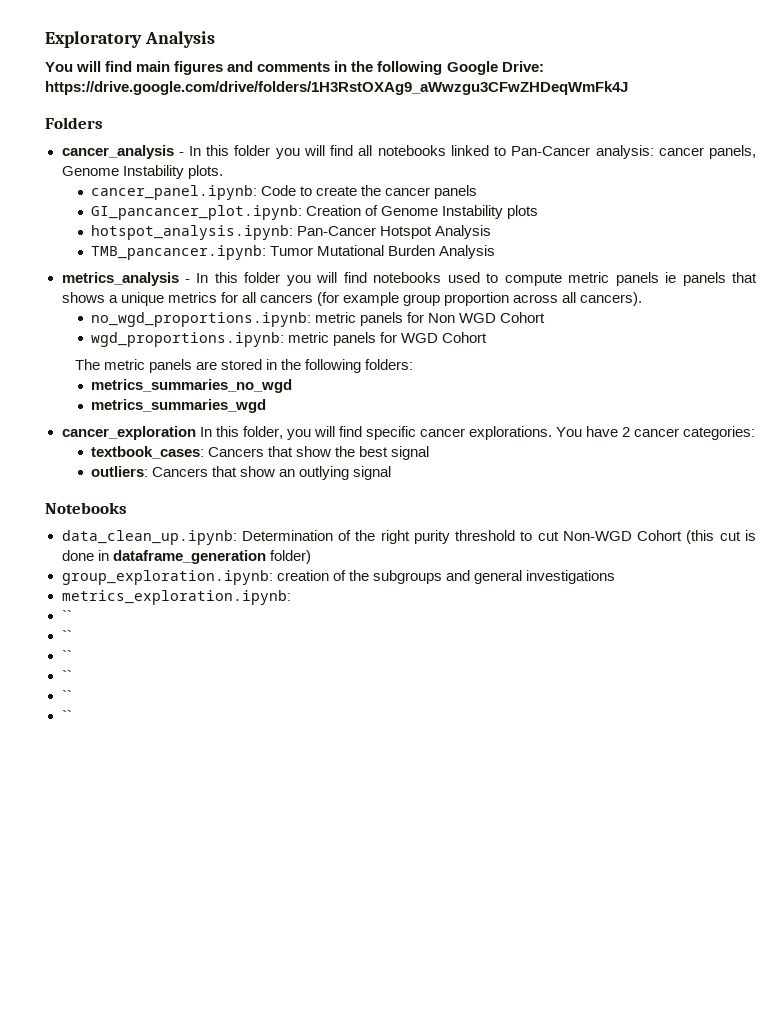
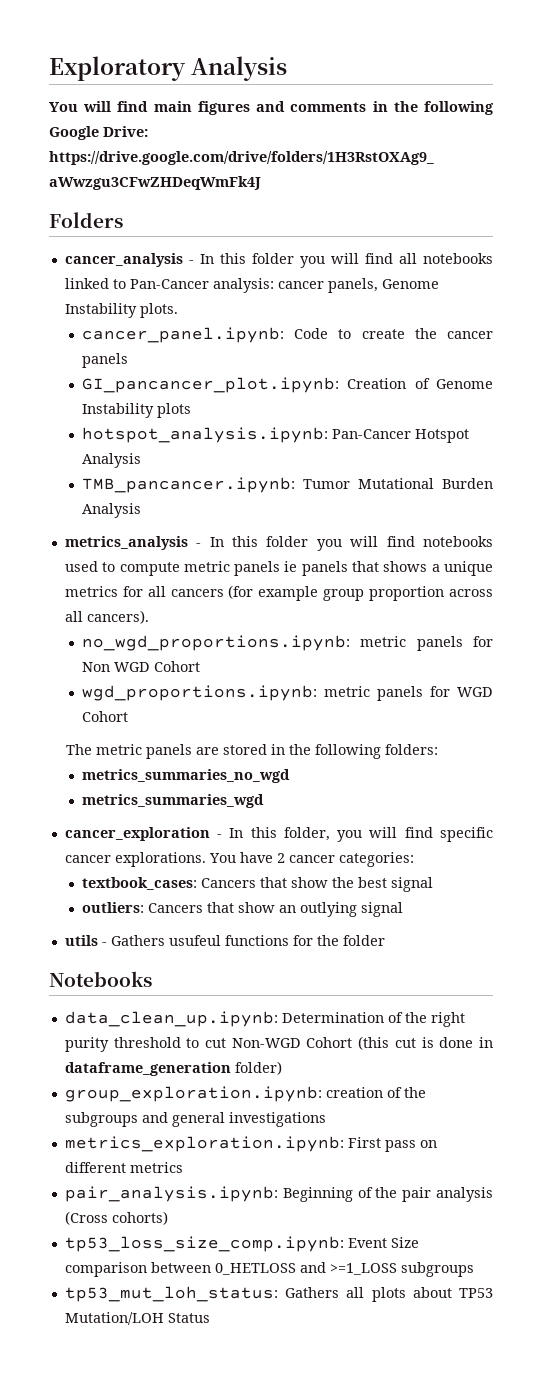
(196, 433) none -> [217,834,223,838] -
(392, 473) none -> [64,935,385,946] // utils - Gathers usufeul functions for the folder
[61,610,72,621] [61,630,72,641] [61,650,72,661] [61,670,72,681] [61,690,72,701] [61,710,72,721] // `` // `` // `` // `` // `` // `` -> [347,1137,437,1152] [64,1162,183,1173] [64,1186,493,1202] [64,1211,168,1225] [64,1236,419,1252] [64,1262,474,1277] [64,1286,493,1302] [64,1312,210,1325] First pass on different metrics // pair_analysis.ipynb: Beginning of the pair analysis (Cross cohorts) // tp53_loss_size_comp.ipynb: Event Size comparison between 0_HETLOSS and >=1_LOSS subgroups // tp53_mut_loh_status: Gathers all plots about TP53 Mutation/LOH Status

